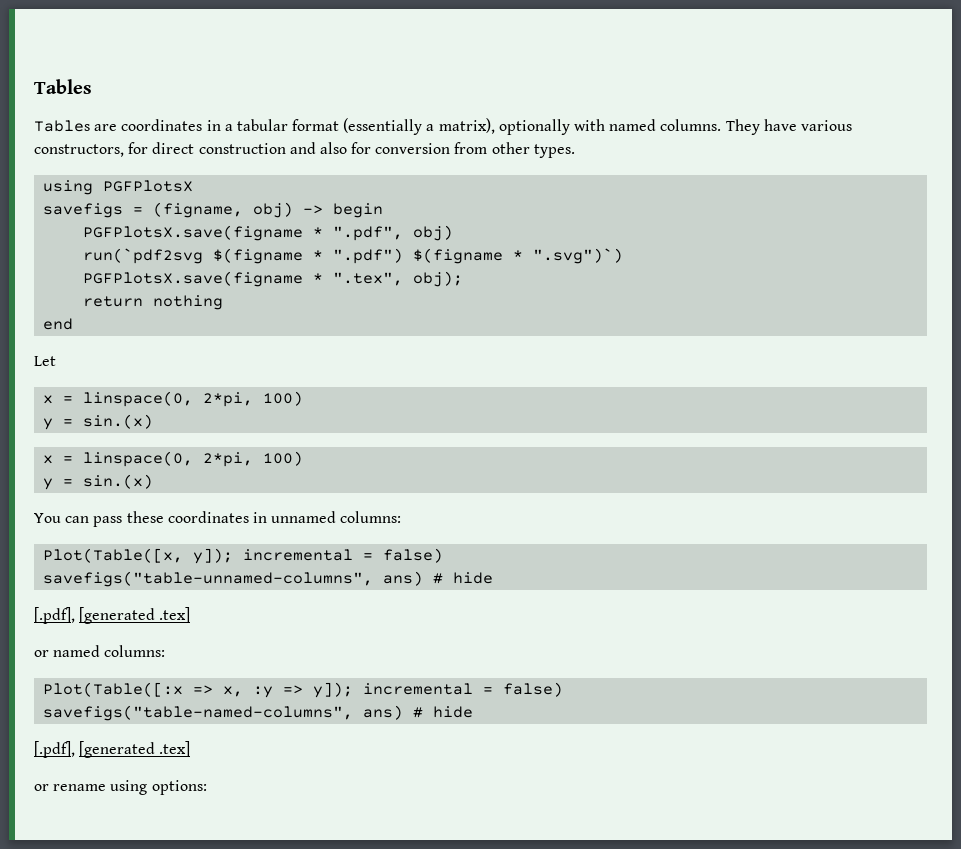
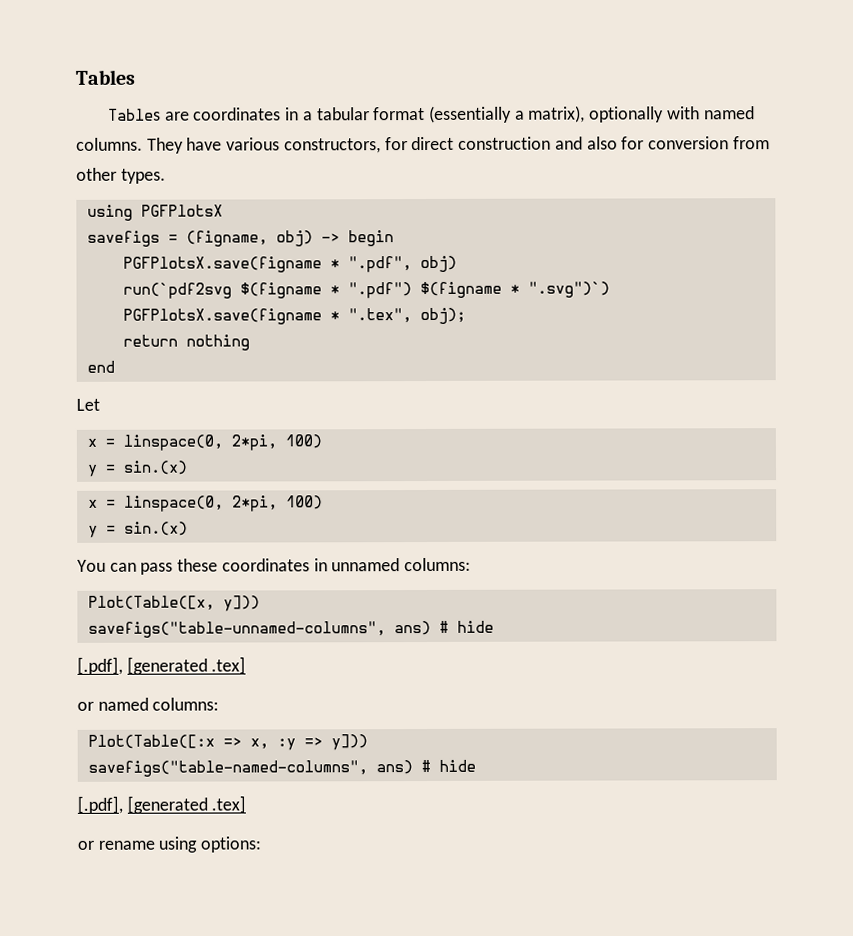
[193,548,444,564] y]); incremental = false) -> [222,595,260,612] y]))
[313,682,564,698] y]); incremental = false) -> [330,734,368,751] y]))

